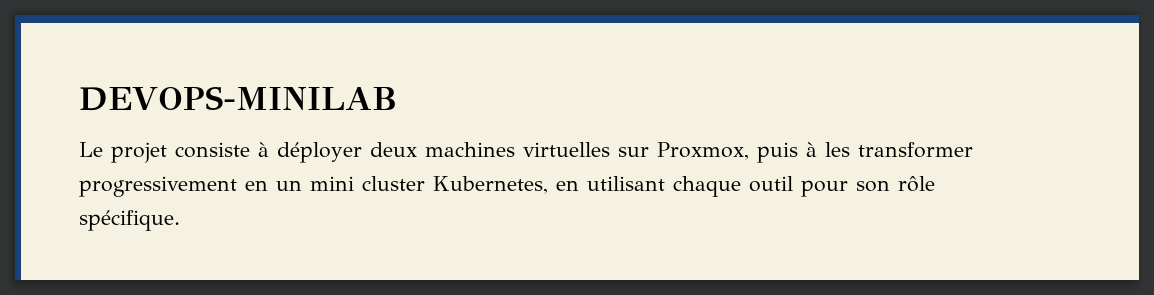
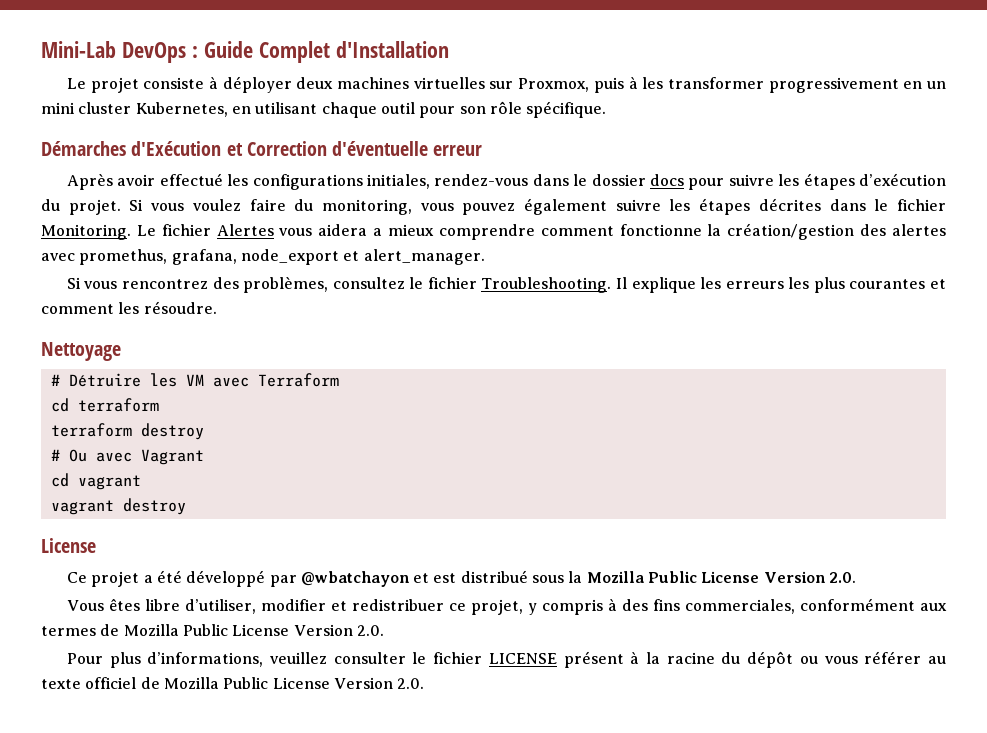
[79,86,398,111] DEVOPS-MINILAB -> [41,41,449,63] Mini-Lab DevOps : Guide Complet d'Installation
(180, 220) none -> [41,141,483,156] [66,173,947,190] [41,198,947,215] [41,223,946,240] [41,249,485,265] [66,277,946,293] [41,301,217,314] [41,342,121,361] [50,373,339,387] [50,398,159,412] [50,423,204,440] [50,449,204,465] [50,473,141,490] [50,498,186,515] [41,538,96,553] [66,570,857,587] [66,598,947,615] [41,624,384,636] [66,651,947,668] [41,677,425,689] // Démarches d'Exécution et Correction d'éventuelle erreur // Après avoir effectué les configurations initiales, rendez-vous dans le dossier docs pour suivre les étapes d’exécution du projet. Si vous voulez faire du monitoring, vous pouvez également suivre les étapes décrites dans le fichier Monitoring. Le fichier Alertes vous aidera a mieux comprendre comment fonctionne la création/gestion des alertes avec promethus, grafana, node_export et alert_manager. // Si vous rencontrez des problèmes, consultez le fichier Troubleshooting. Il explique les erreurs les plus courantes et comment les résoudre. // Nettoyage // # Détruire les VM avec Terraform // cd terraform // terraform destroy // # Ou avec Vagrant // cd vagrant // vagrant destroy // License // Ce projet a été développé par @wbatchayon et est distribué sous la Mozilla Public License Version 2.0. // Vous êtes libre d’utiliser, modifier et redistribuer ce projet, y compris à des fins commerciales, conformément aux termes de Mozilla Public License Version 2.0. // Pour plus d’informations, veuillez consulter le fichier LICENSE présent à la racine du dépôt ou vous référer au texte officiel de Mozilla Public License Version 2.0.

